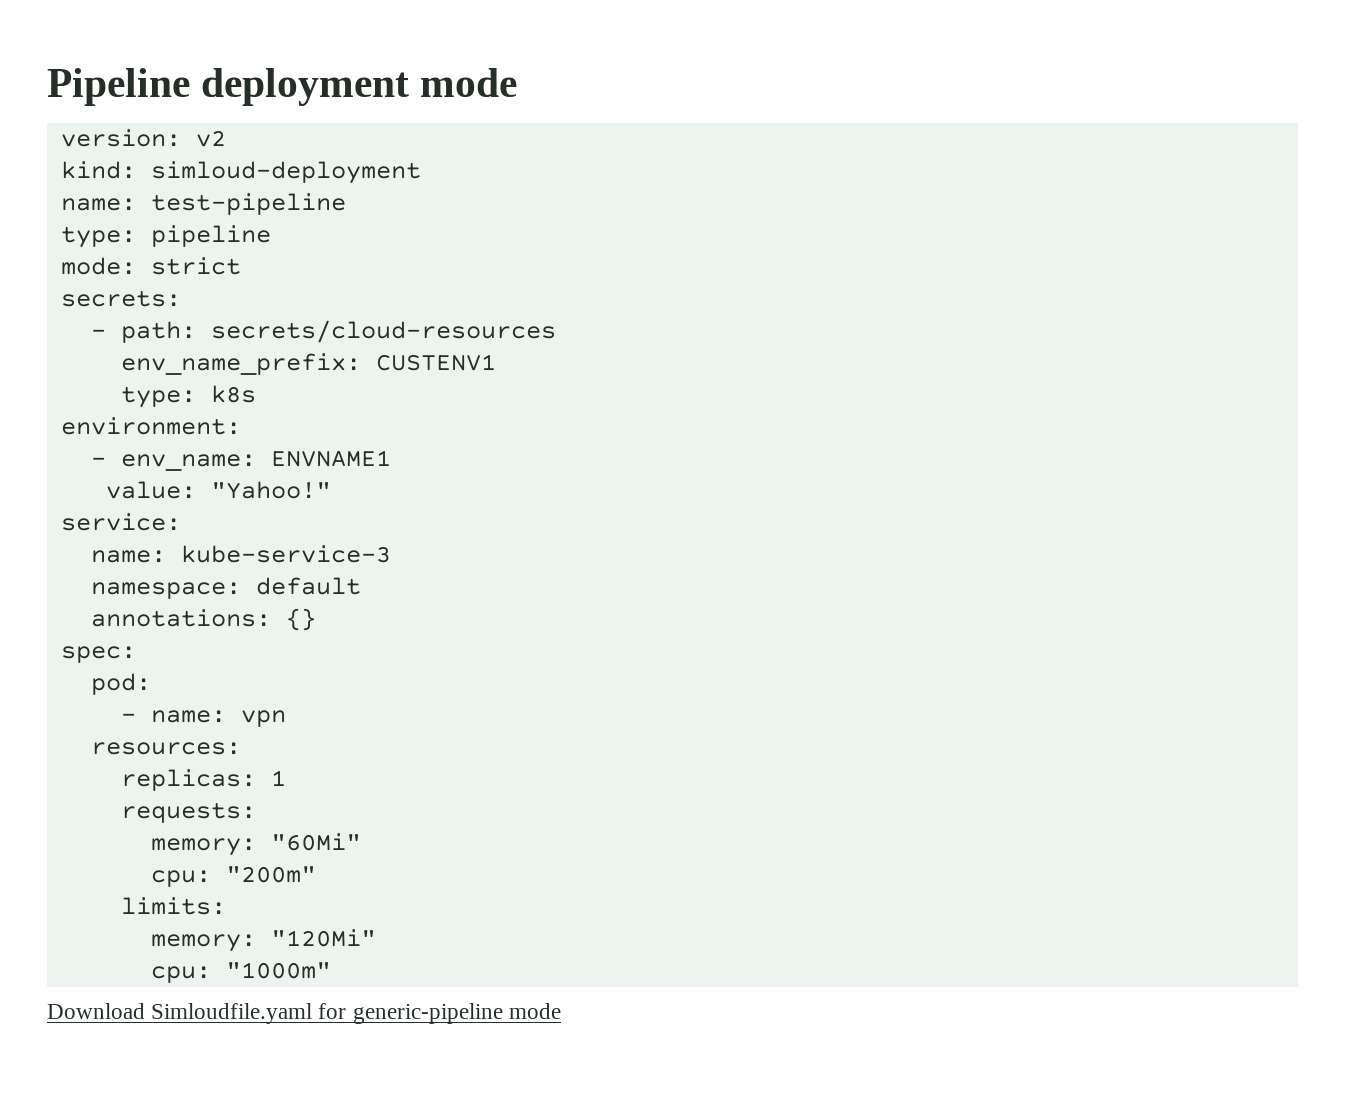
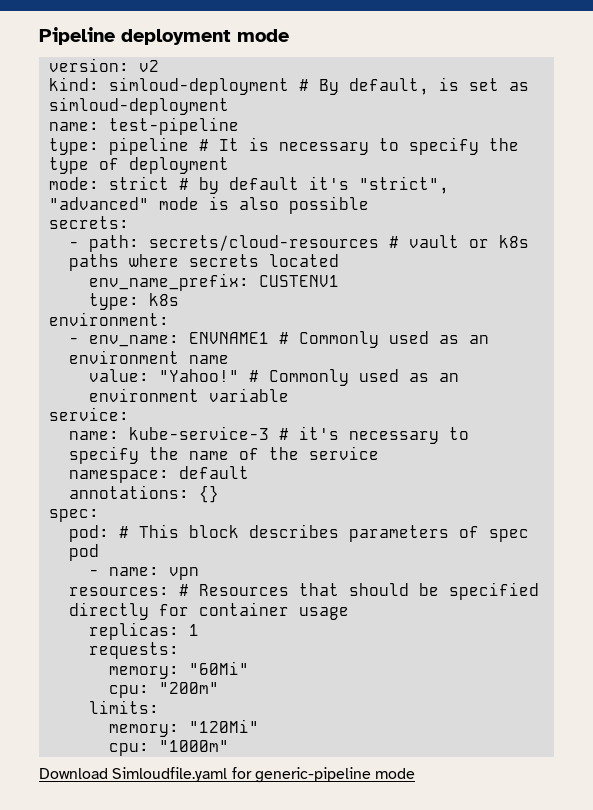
[60,193,346,215] [60,225,271,248] [60,257,241,275] [60,290,181,307] [90,320,556,343] // name: test-pipeline // type: pipeline // mode: strict // secrets: // - path: secrets/cloud-resources -> [298,77,529,95] [48,97,229,115] [48,117,239,135] [48,137,519,155] [48,157,229,174] [48,176,449,194] [48,196,369,214] [48,216,129,229] [68,235,529,252] [68,254,339,271] # By default, is set as simloud-deployment // name: test-pipeline // type: pipeline # It is necessary to specify the type of deployment // mode: strict # by default it's "strict", "advanced" mode is also possible // secrets: // - path: secrets/cloud-resources # vault or k8s paths where secrets located
[105,481,331,499] [60,513,181,531] [90,545,391,563] // value: "Yahoo!" // service: // name: kube-service-3 -> [278,331,489,348] [68,350,229,364] [88,369,459,386] [88,388,289,402] [48,407,129,421] [68,426,469,444] [68,446,379,464] # Commonly used as an environment name // value: "Yahoo!" # Commonly used as an environment variable // service: // name: kube-service-3 # it's necessary to specify the name of the service
[120,710,286,727] [90,742,241,755] // - name: vpn // resources: -> [118,524,529,542] [68,544,99,561] [88,567,199,580] [68,582,539,600] [68,602,349,620] # This block describes parameters of spec pod // - name: vpn // resources: # Resources that should be specified directly for container usage

